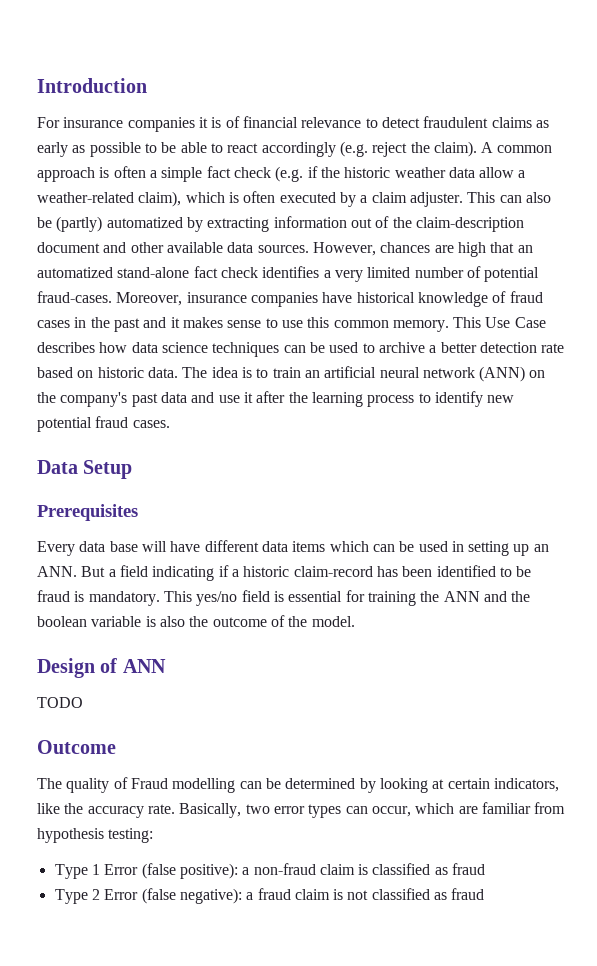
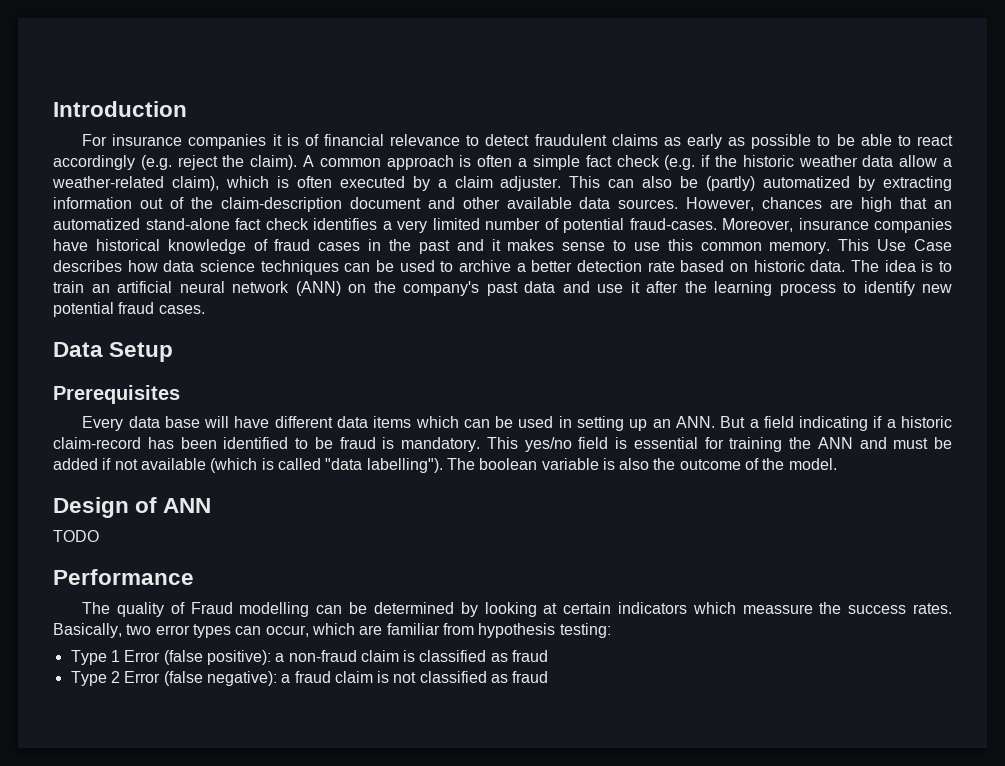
[511,591,531,602] the -> [893,437,952,449] [53,458,475,473] must be added if not available (which is called "data labelling"). The
[37,740,116,754] Outcome -> [53,569,194,585] Performance
[493,778,559,792] [37,803,175,818] indicators, like the accuracy rate. -> [617,602,953,614] indicators which meassure the success rates.

